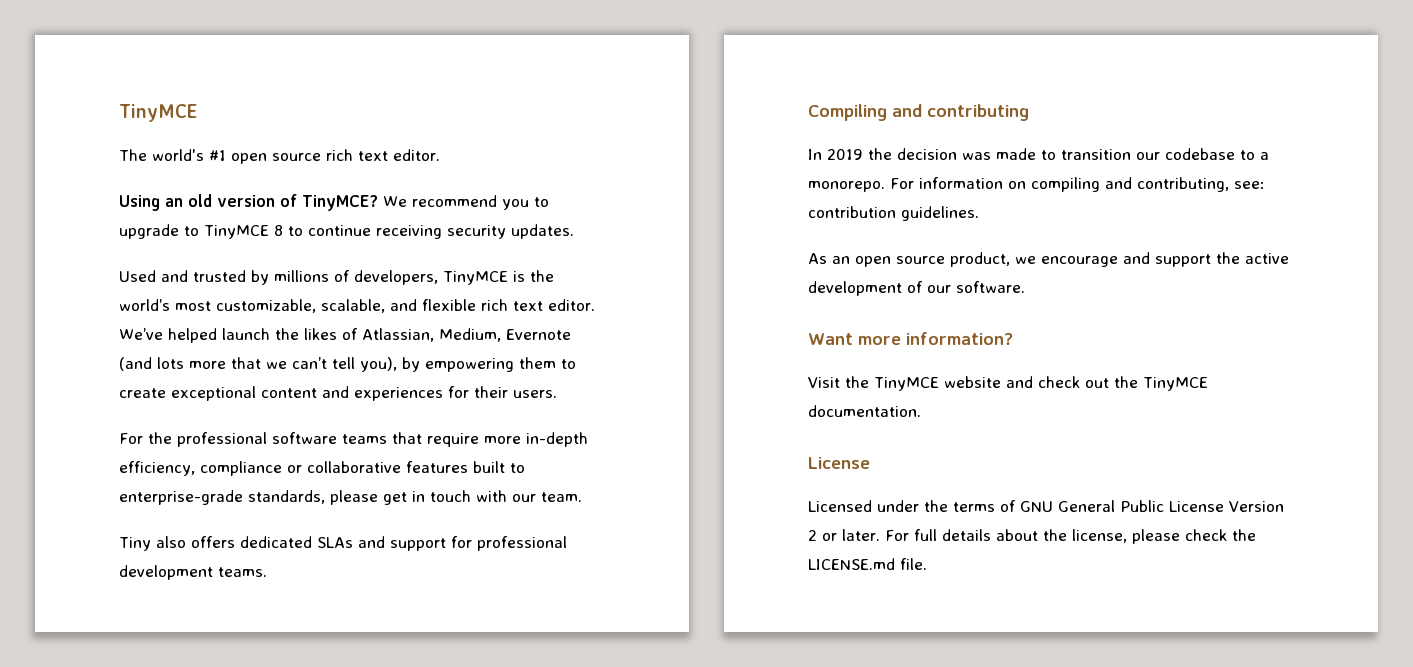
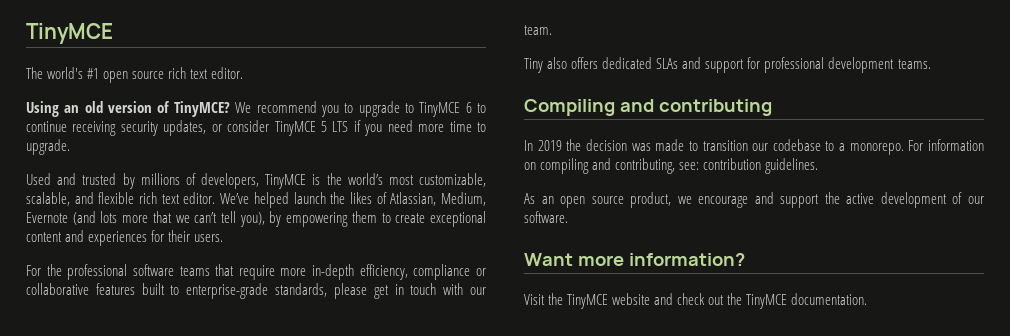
[274,225,283,236] 8 -> [465,102,472,113] 6
[511,224,574,239] updates. -> [163,120,487,136] [26,139,70,155] updates, or consider TinyMCE 5 LTS if you need more time to upgrade.
[808,457,870,469] [808,500,1284,512] [808,529,1256,544] [808,558,927,570] // License // Licensed under the terms of GNU General Public License Version 2 or later. For full details about the license, please check the LICENSE.md file. -> (868, 299) none

